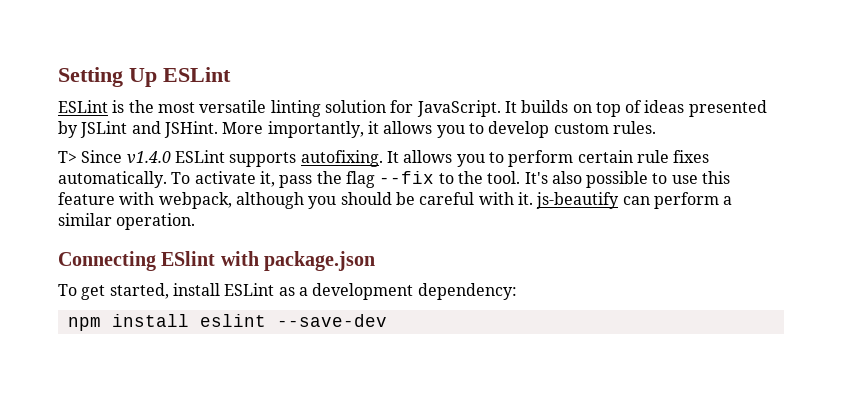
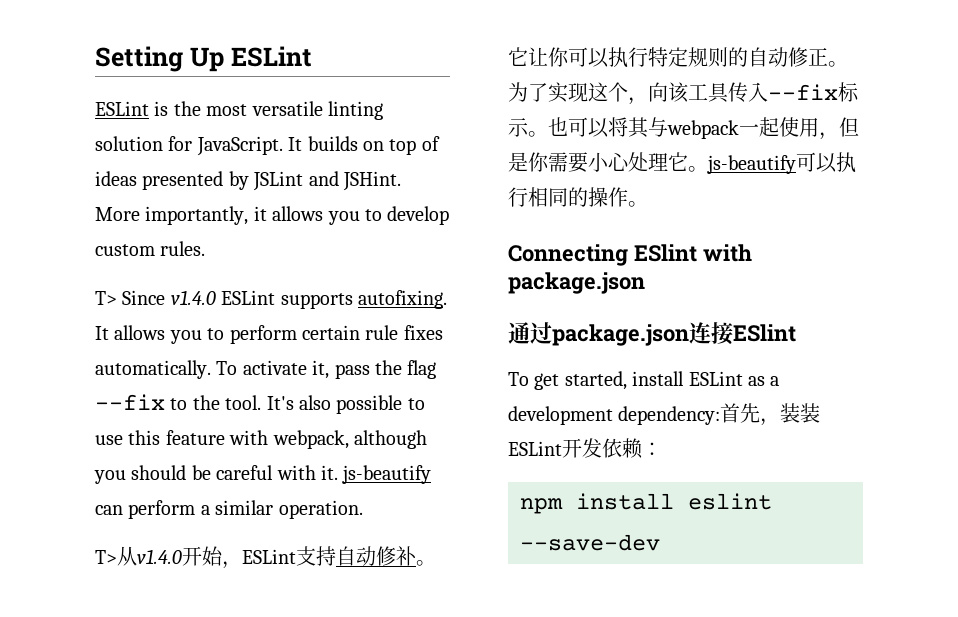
(196, 221) none -> [95,546,436,569] [508,47,848,68] [508,82,859,105] [508,117,859,140] [508,152,856,174] [508,187,648,207] // T>从v1.4.0开始，ESLint支持自动修补。它让你可以执行特定规则的自动修正。为了实现这个，向该工具传入--fix标示。也可以将其与webpack一起使用，但是你需要小心处理它。js-beautify可以执行相同的操作。
(376, 261) none -> [508,322,796,346] // 通过package.json连接ESlint
(517, 291) none -> [720,403,821,426] [508,438,662,459] 首先，装装ESLint开发依赖：

